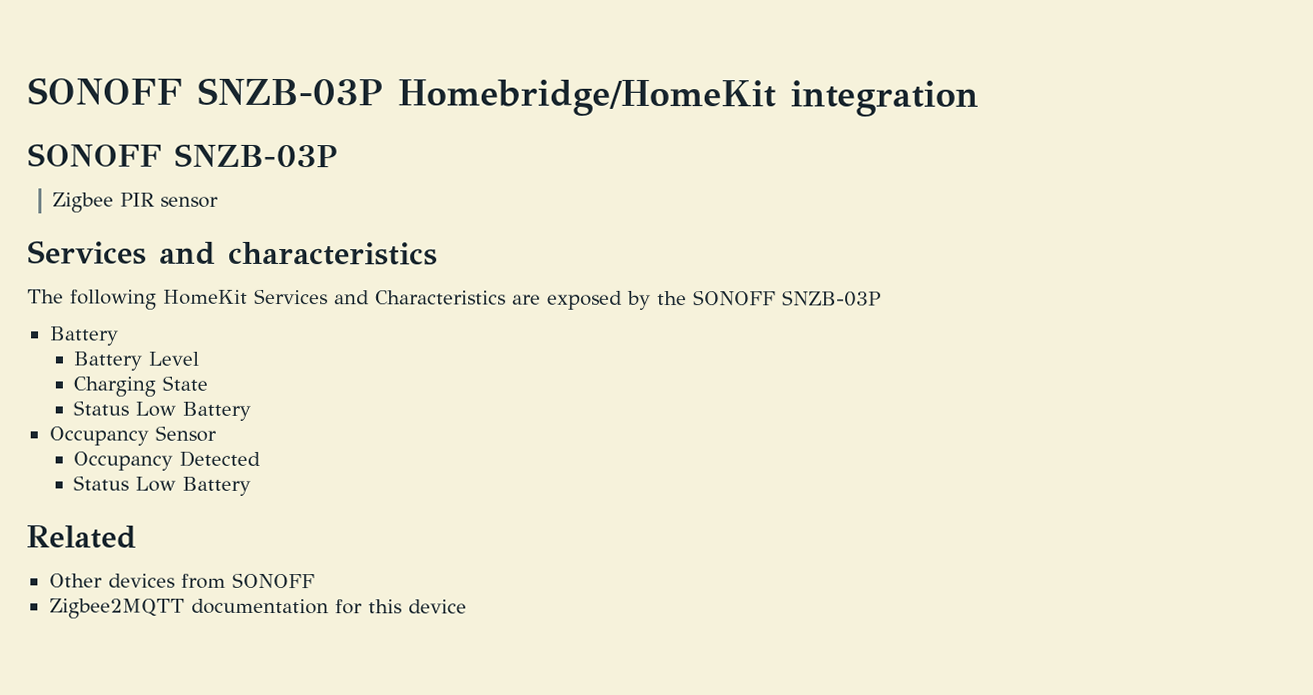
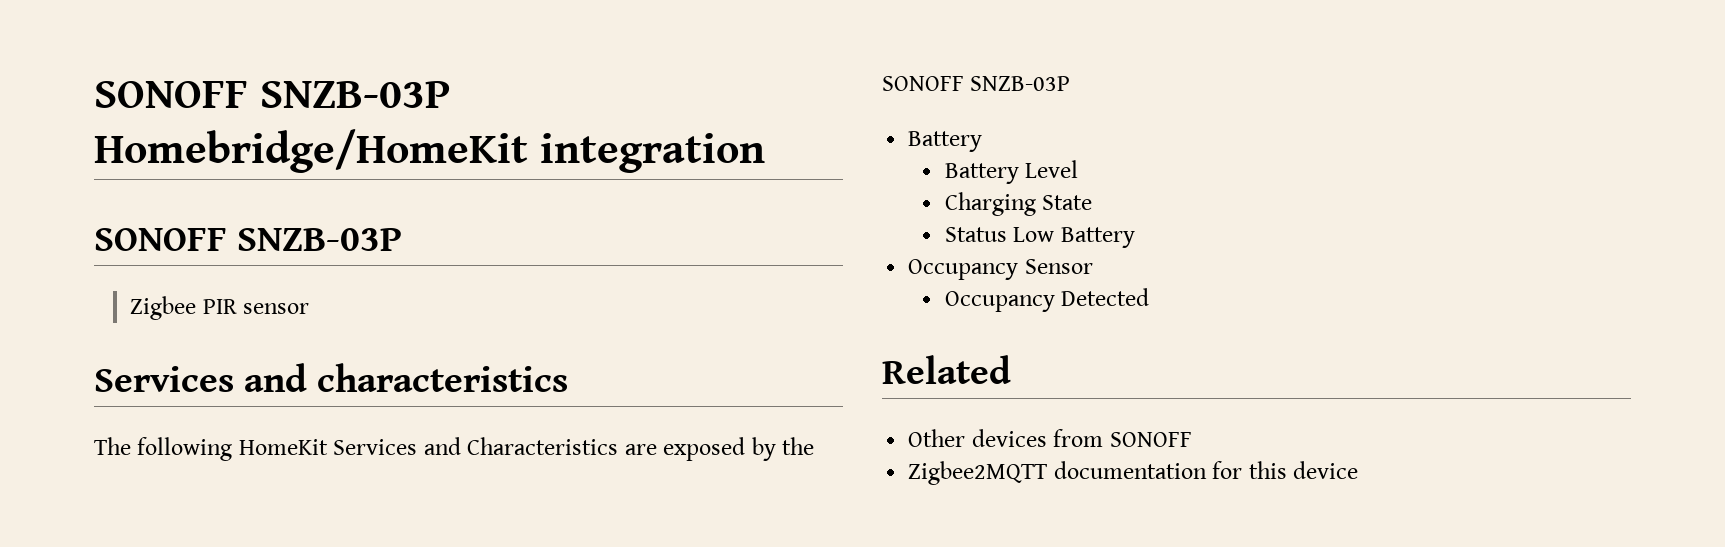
[73,475,252,496] // Status Low Battery -> (1150, 297) none

